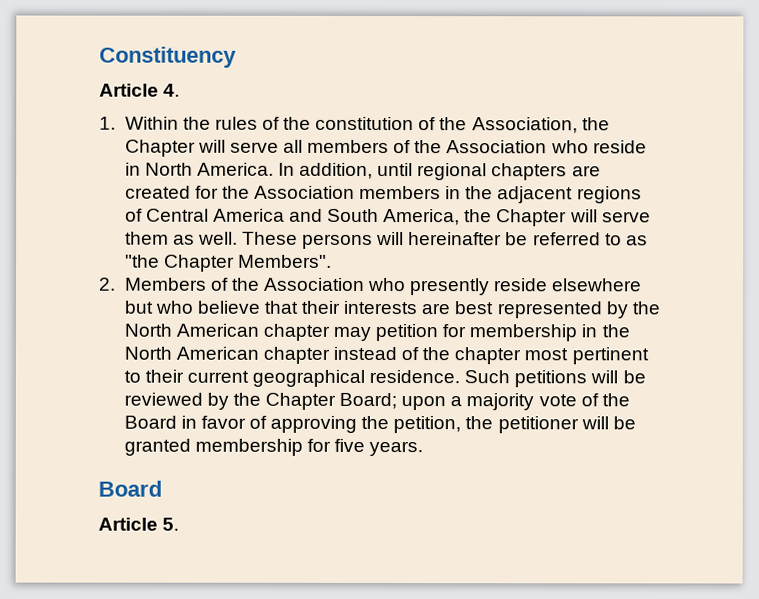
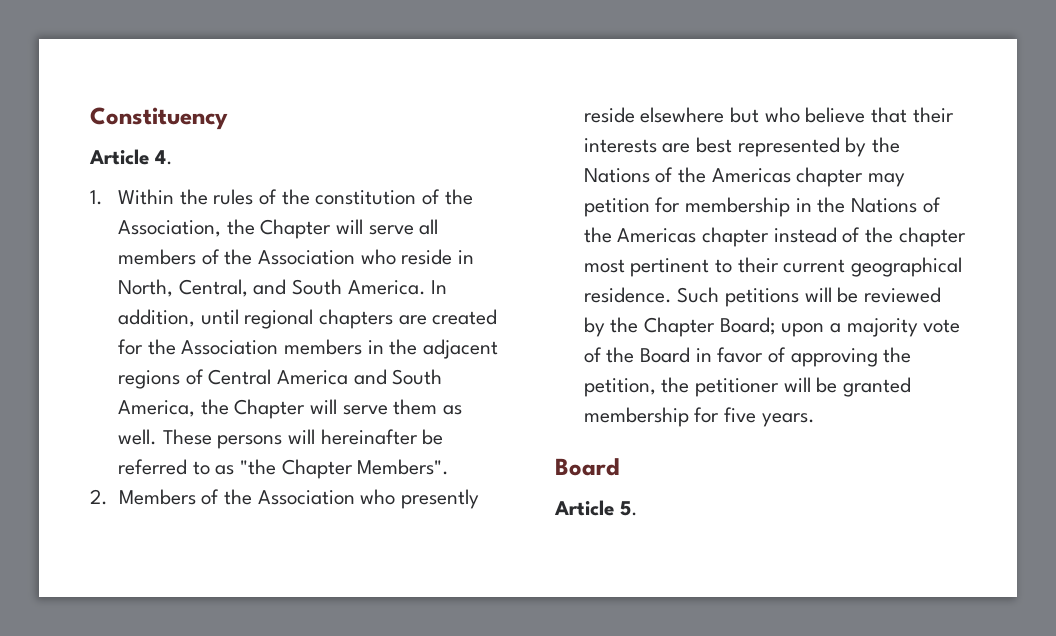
[144,162,193,176] North -> [118,279,343,297] North, Central, and South
[123,323,259,337] North American -> [583,167,791,183] Nations of the Americas
[123,346,259,360] North American -> [850,197,941,213] [583,227,697,243] Nations of the Americas

